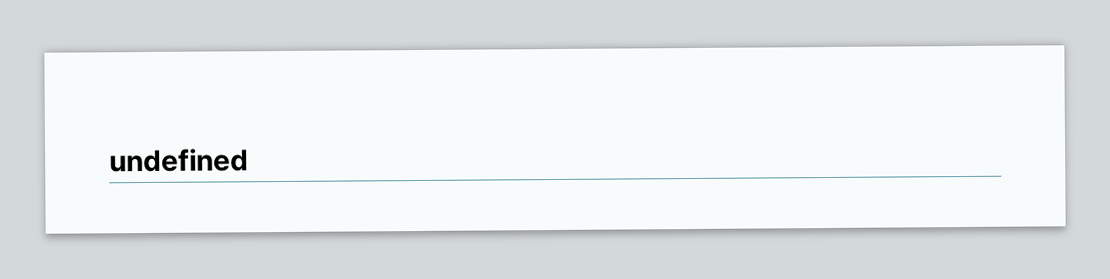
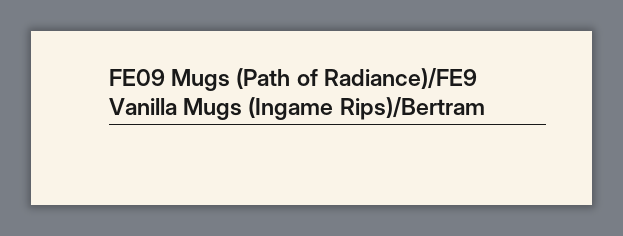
[109,148,249,173] undefined -> [109,68,477,91] [109,97,485,120] FE09 Mugs (Path of Radiance)/FE9 Vanilla Mugs (Ingame Rips)/Bertram

